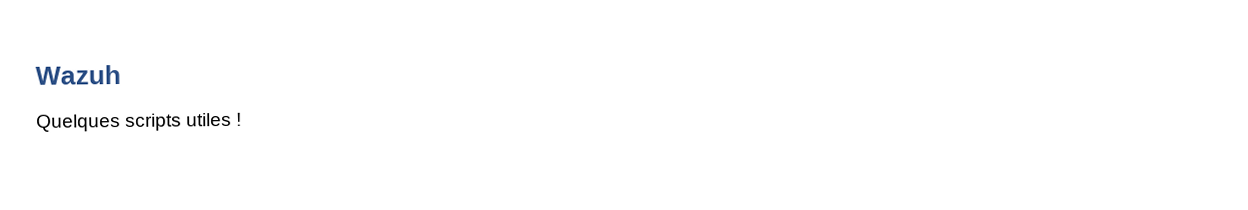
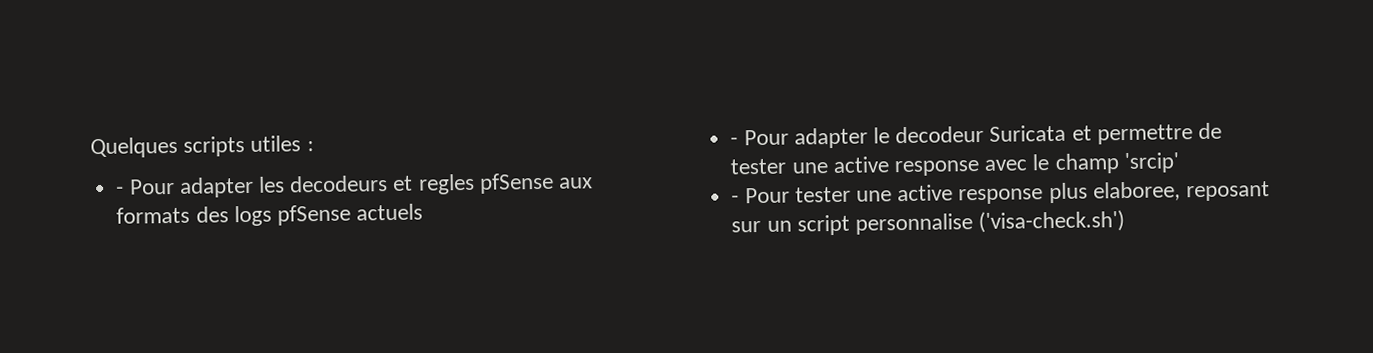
[35,65,121,85] Wazuh // -> (90, 147) none
[236,112,243,126] ! -> [306,141,314,152] [116,172,593,198] [116,203,424,227] [730,122,1222,149] [730,152,1179,177] [731,181,1270,205] [731,210,1126,236] : // - Pour adapter les decodeurs et regles pfSense aux formats des logs pfSense actuels // - Pour adapter le decodeur Suricata et permettre de tester une active response avec le champ 'srcip' // - Pour tester une active response plus elaboree, reposant sur un script personnalise ('visa-check.sh')

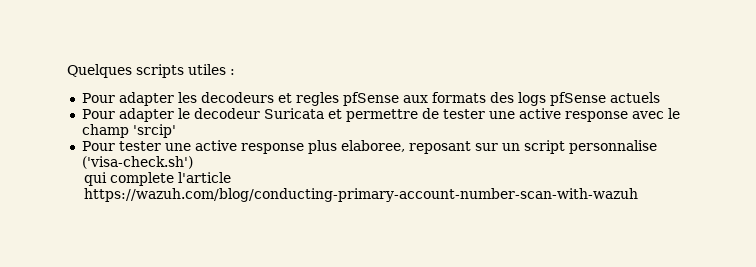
[116,186,125,195] - -> (235, 72) none
[730,137,739,146] - -> (660, 97) none
[731,195,740,204] - -> (176, 131) none
(1126, 222) none -> [83,172,231,186] [83,188,638,202] // qui complete l'article https://wazuh.com/blog/conducting-primary-account-number-scan-with-wazuh

